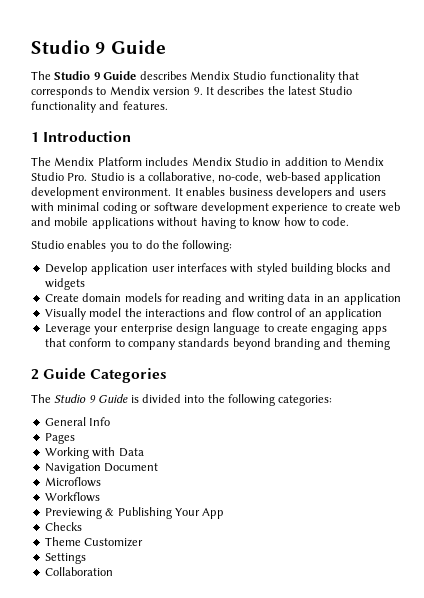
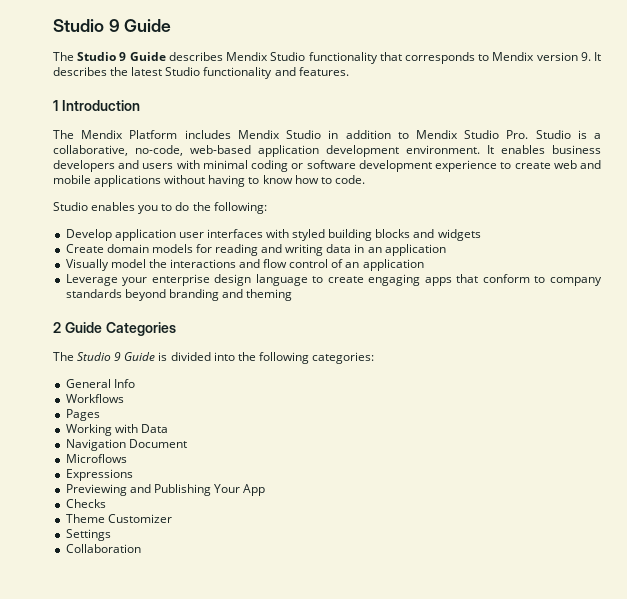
(111, 421) none -> [65,394,124,403] // Workflows
[44,492,100,502] Workflows -> [65,469,133,481] Expressions
[105,508,115,516] & -> [129,484,151,493] and

